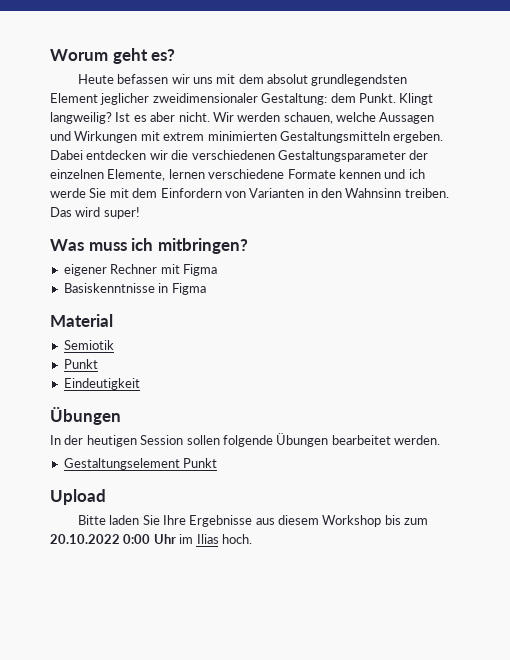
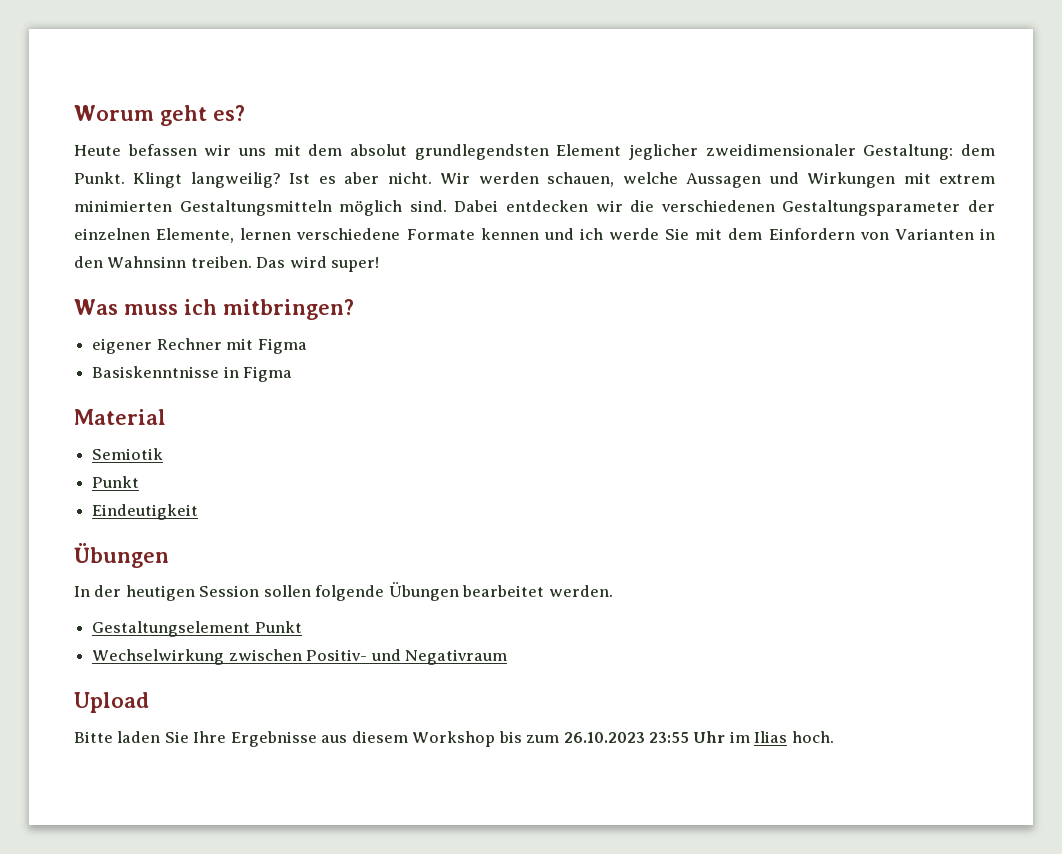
[393,131,444,143] ergeben. -> [339,200,447,216] möglich sind.
(218, 463) none -> [92,649,507,665] // Wechselwirkung zwischen Positiv- und Negativraum
[50,534,151,544] 20.10.2022 0:00 -> [563,732,690,743] 26.10.2023 23:55

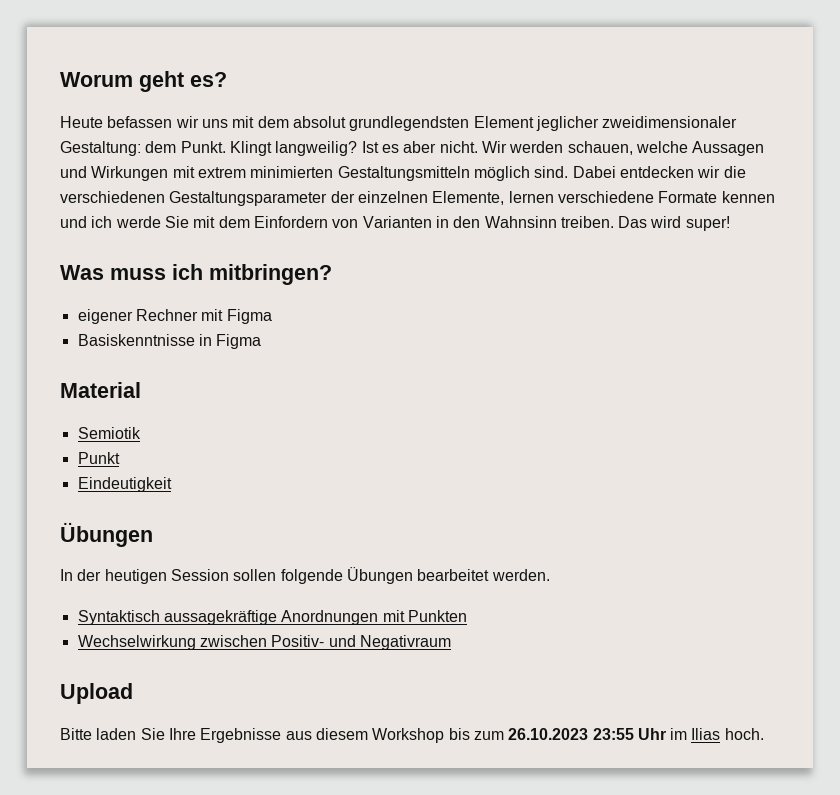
[92,621,302,637] Gestaltungselement Punkt -> [77,610,467,625] Syntaktisch aussagekräftige Anordnungen mit Punkten

